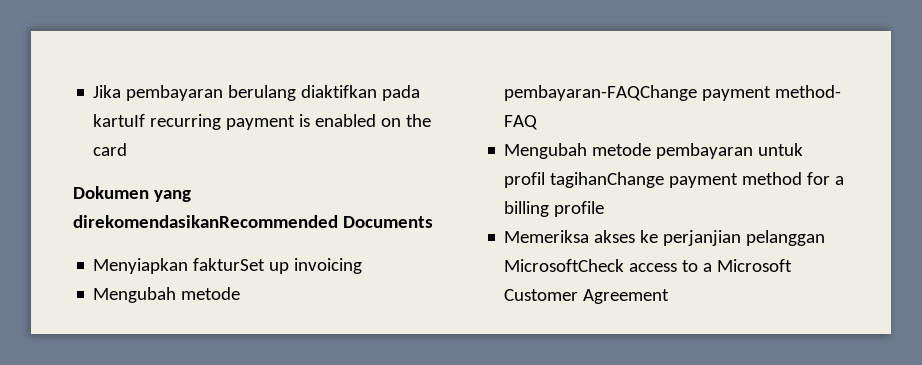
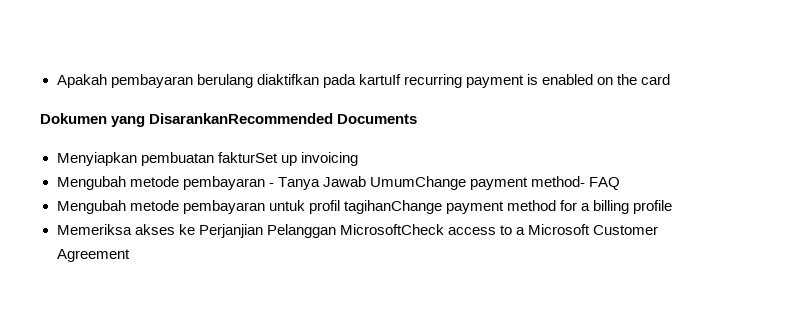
[93,85,122,98] Jika -> [56,74,107,88] Apakah
[73,215,338,228] direkomendasikanRecommended -> [149,113,334,124] DisarankanRecommended
(189, 266) none -> [140,152,214,166] pembuatan
[504,85,698,101] pembayaran-FAQChange -> [182,176,466,190] pembayaran - Tanya Jawab UmumChange
[663,230,826,246] perjanjian pelanggan -> [198,224,336,238] Perjanjian Pelanggan

